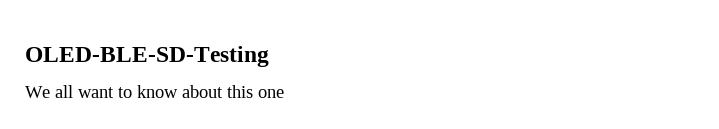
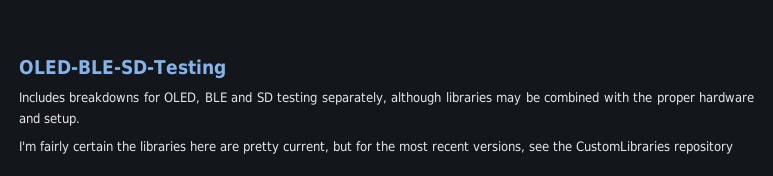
[25,85,284,98] We all want to know about this one -> [19,92,755,105] [19,113,80,126] [19,141,733,154] Includes breakdowns for OLED, BLE and SD testing separately, although libraries may be combined with the proper hardware and setup. // I'm fairly certain the libraries here are pretty current, but for the most recent versions, see the CustomLibraries repository

